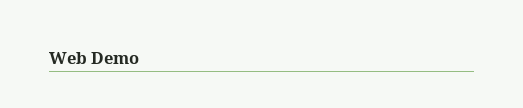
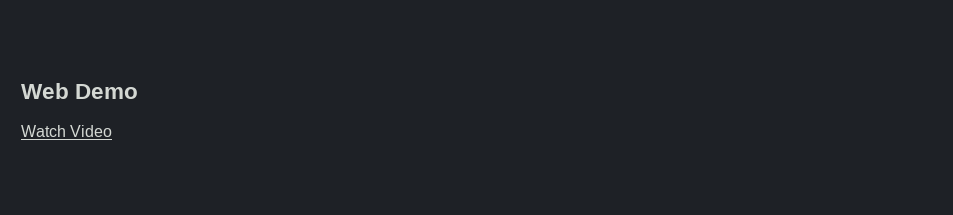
(140, 58) none -> [21,125,113,137] // Watch Video

